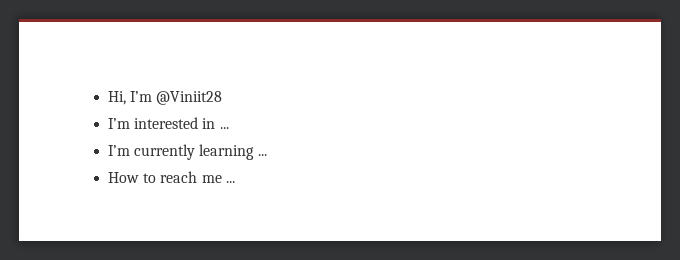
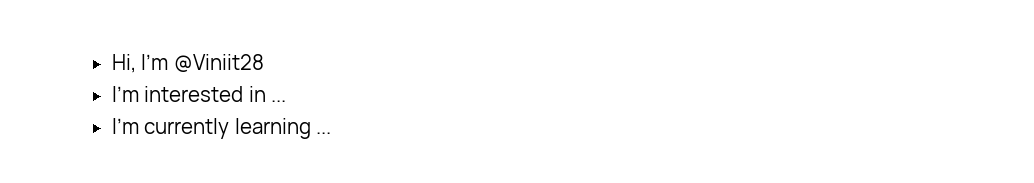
[108,171,235,183] // How to reach me ... -> (332, 133) none

